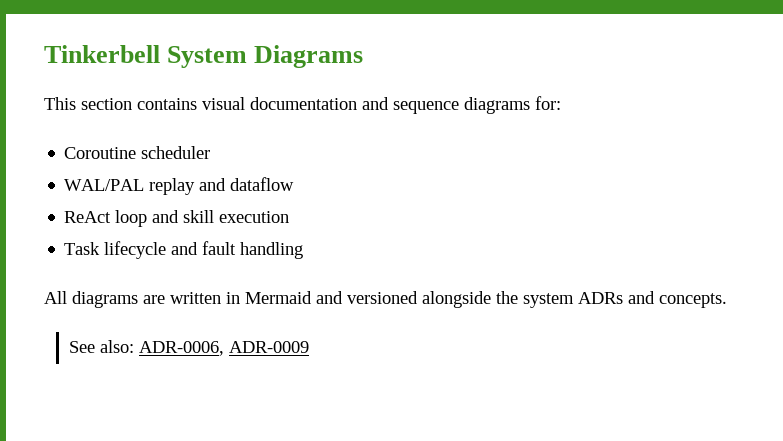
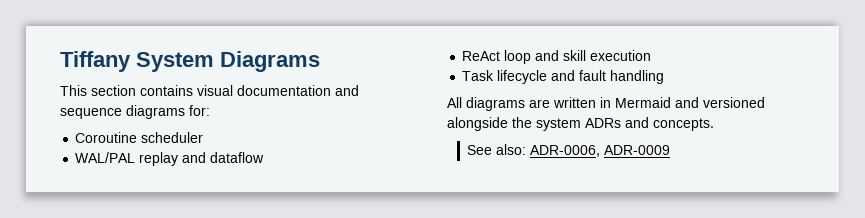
[44,45,160,63] Tinkerbell -> [60,51,131,72] Tiffany

